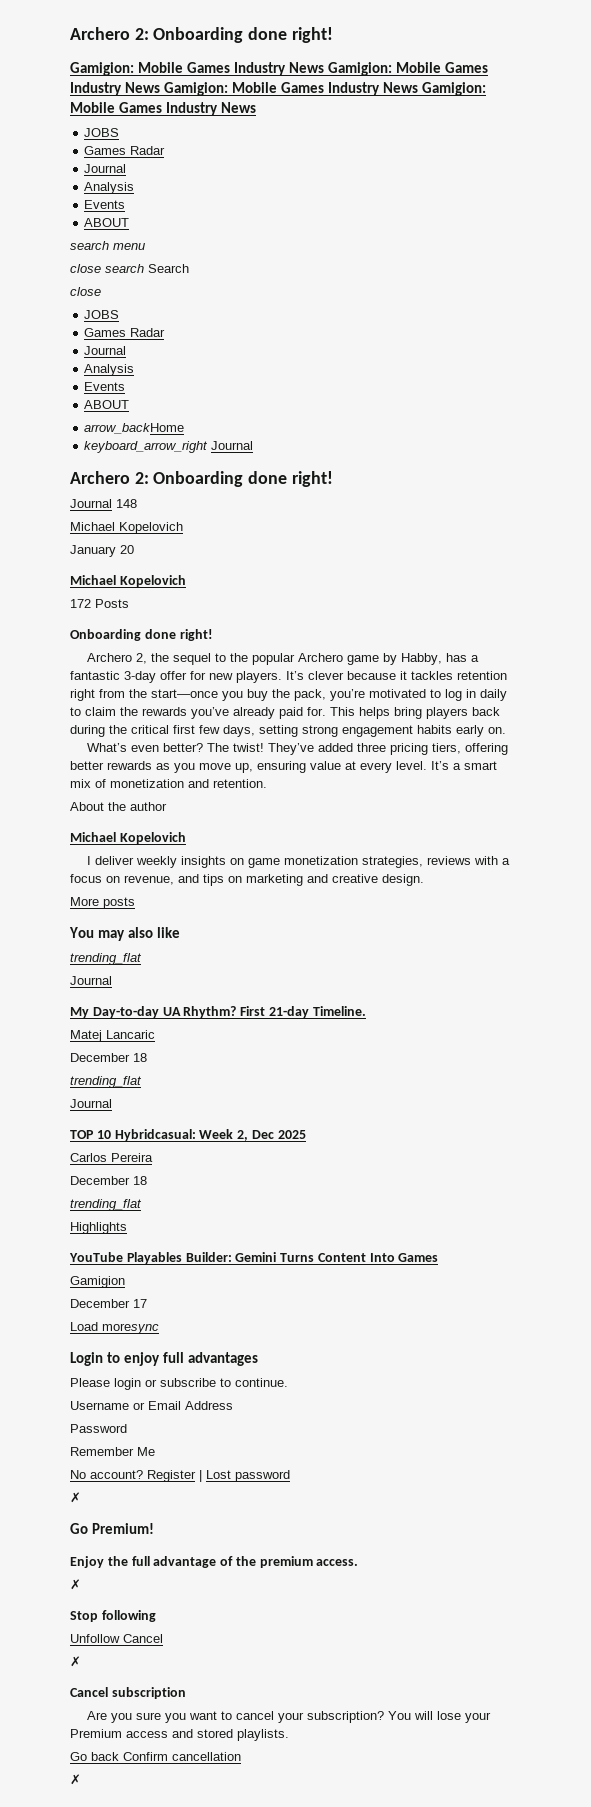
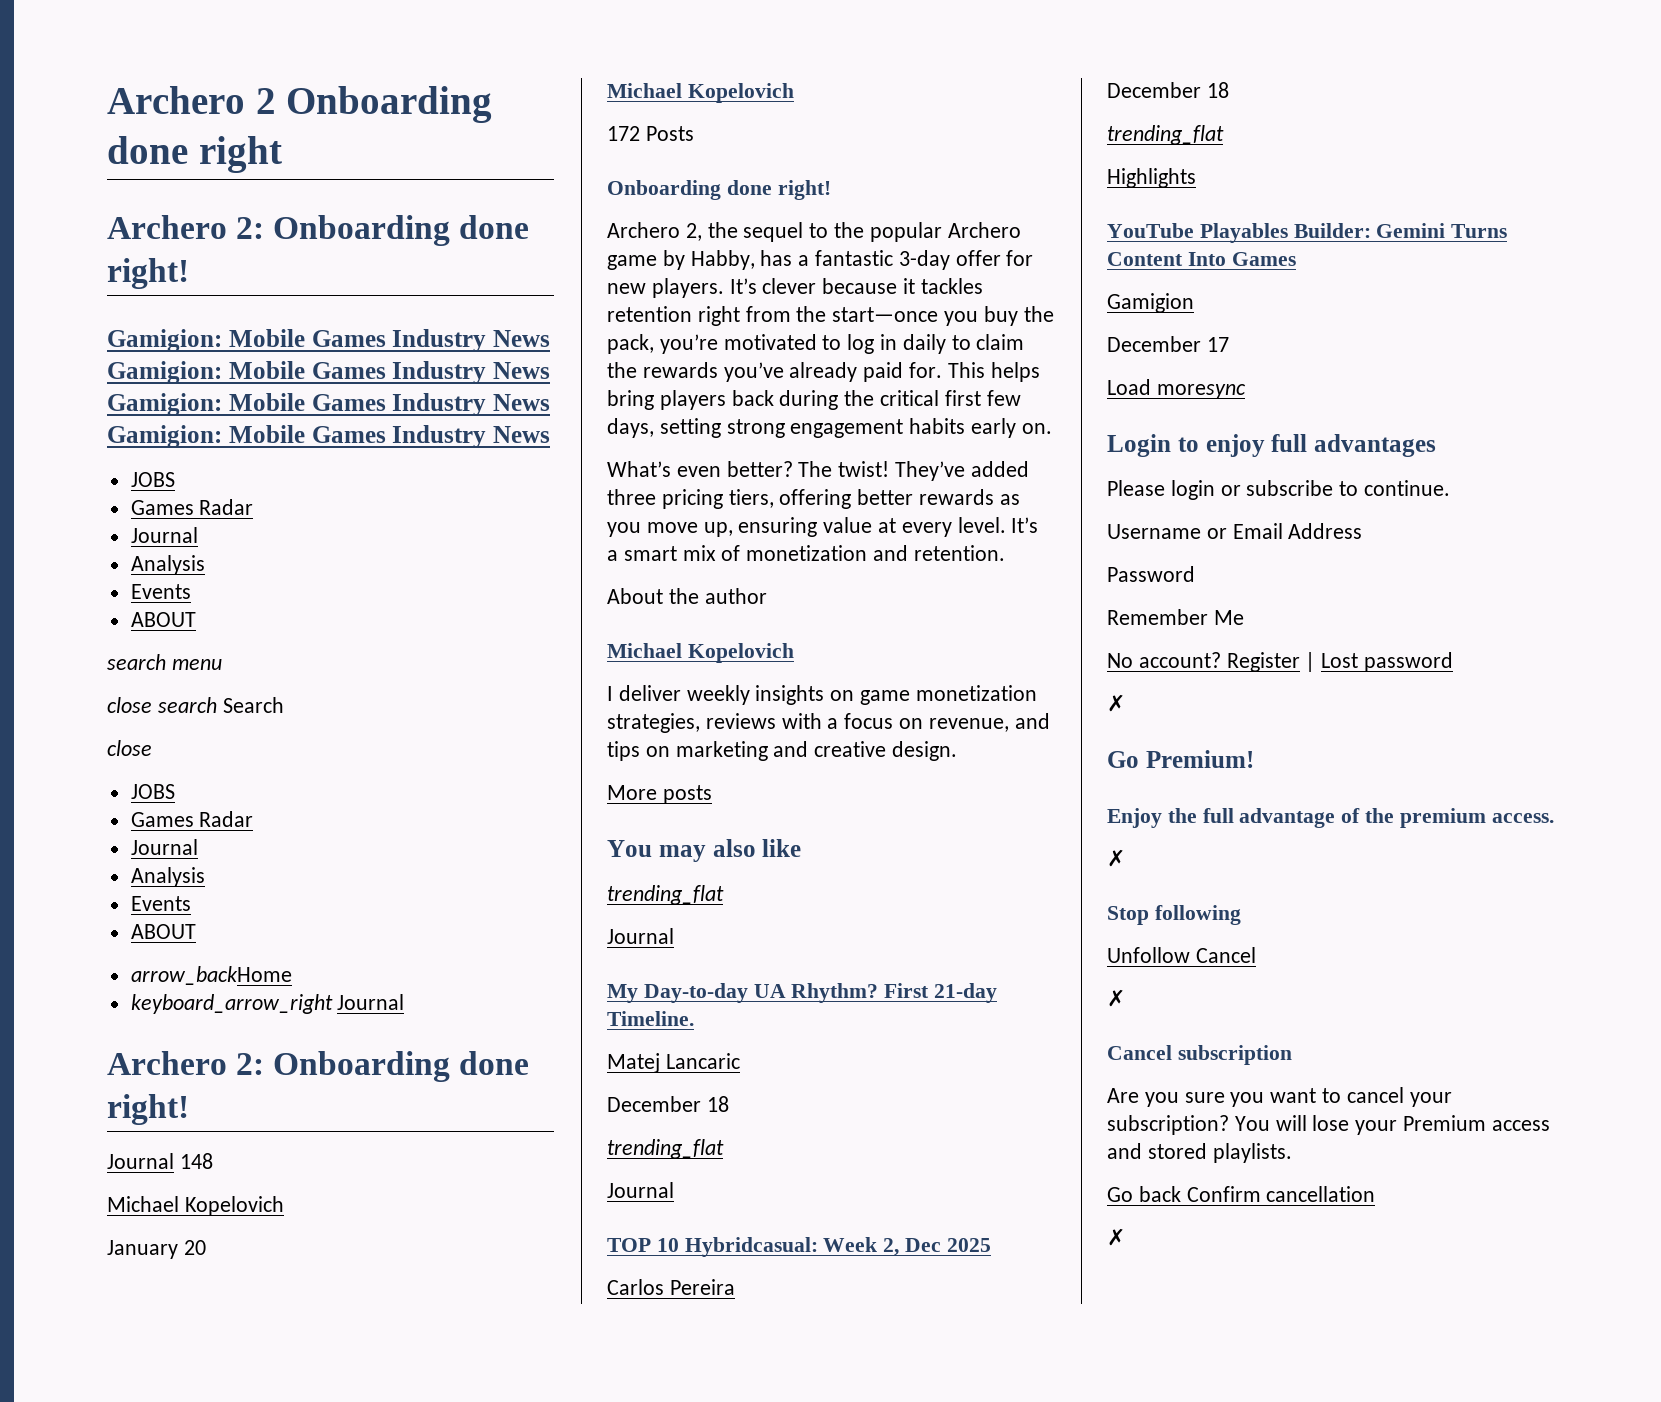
[70,27,130,40] Archero -> [107,86,493,123] [107,136,282,173] [107,215,227,239] Archero 2 Onboarding done right // Archero

